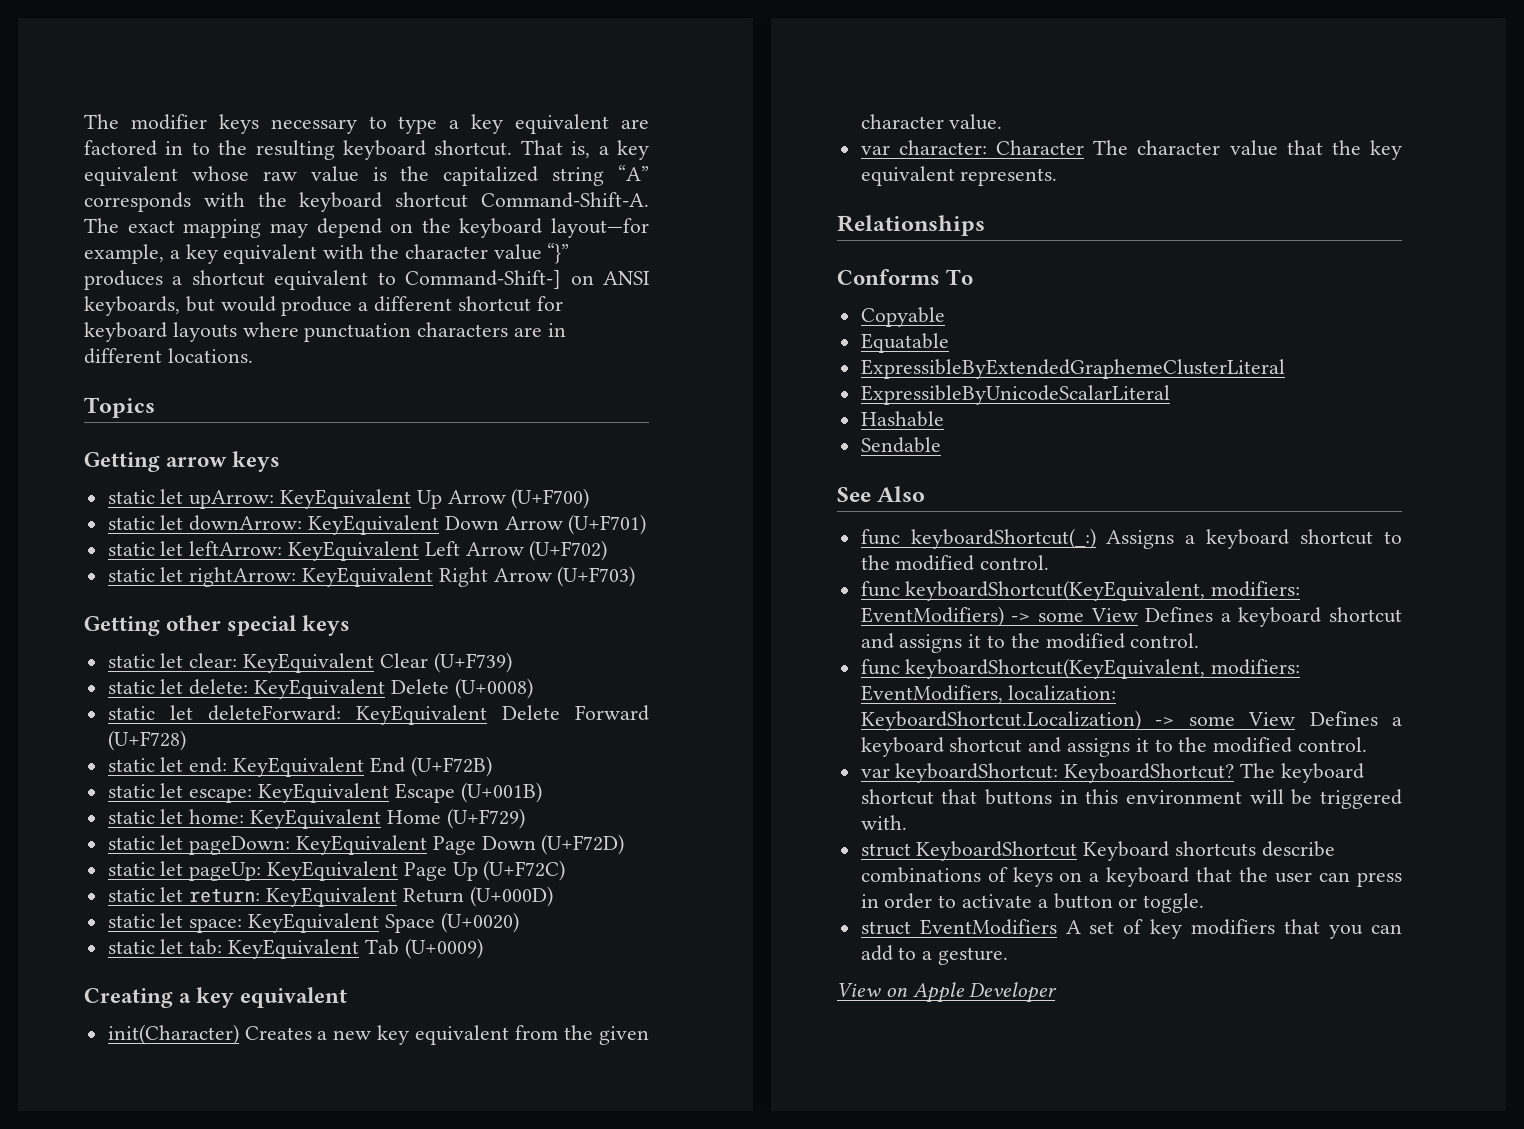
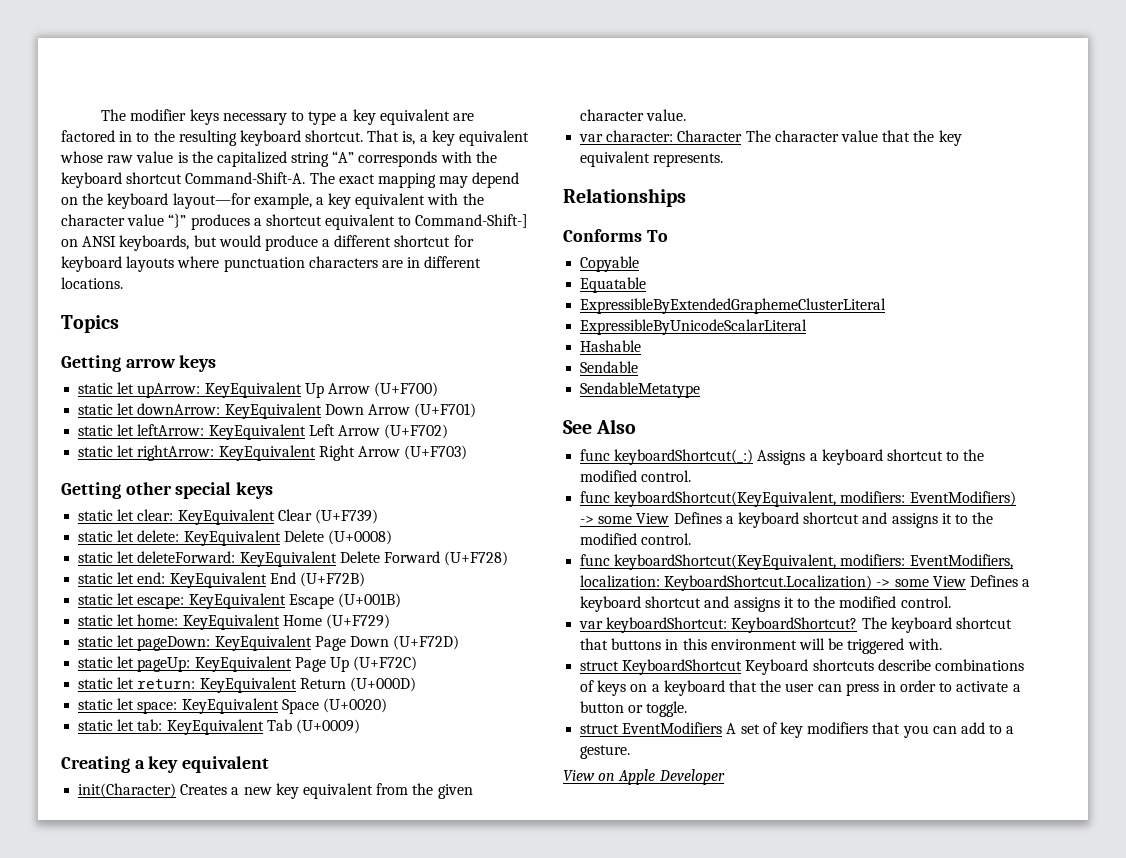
(941, 445) none -> [580,382,701,398] // SendableMetatype

